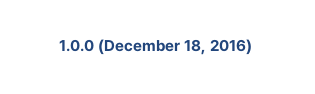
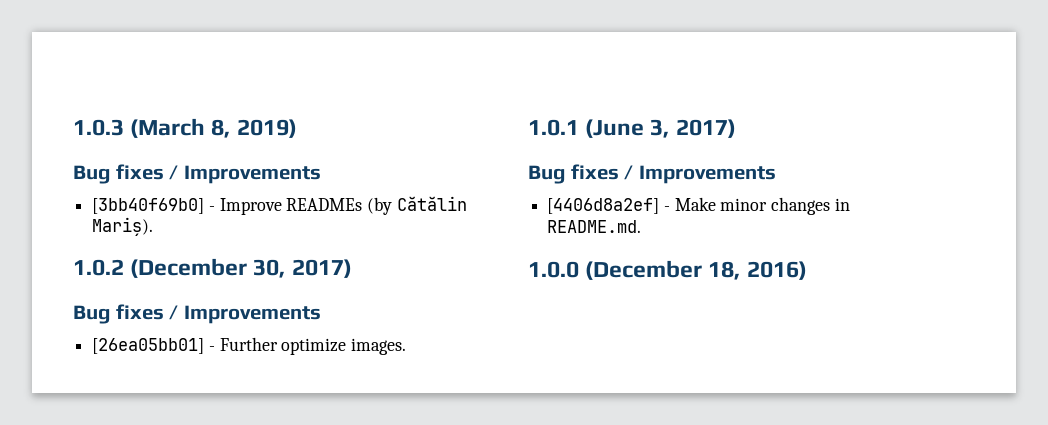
(59, 45) none -> [73,118,297,138] [73,164,321,184] [92,196,467,215] [92,217,154,236] [73,258,352,278] [73,304,321,324] [92,337,407,355] [528,119,736,138] [528,164,776,184] [547,197,850,215] [547,220,642,233] 1.0.3 (March 8, 2019) // Bug fixes / Improvements // [3bb40f69b0] - Improve READMEs (by Cătălin Mariș). // 1.0.2 (December 30, 2017) // Bug fixes / Improvements // [26ea05bb01] - Further optimize images. // 1.0.1 (June 3, 2017) // Bug fixes / Improvements // [4406d8a2ef] - Make minor changes in README.md. //

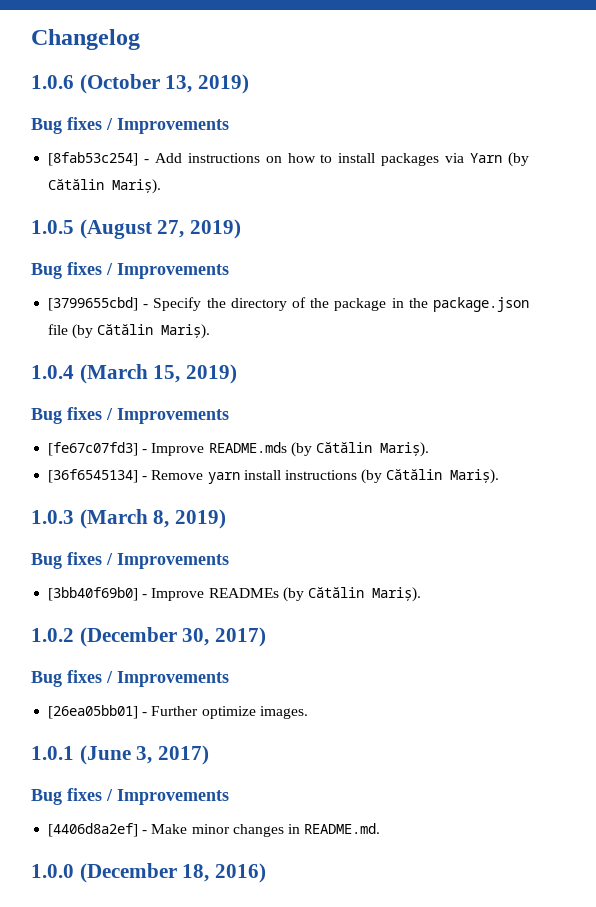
(73, 127) none -> [31,29,140,50] [31,74,250,94] [31,117,229,134] [48,152,529,167] [48,179,162,194] [31,219,242,239] [31,262,229,279] [48,297,529,312] [48,324,211,339] [31,364,238,384] [31,407,229,424] [48,442,429,457] [48,469,500,484] Changelog // 1.0.6 (October 13, 2019) // Bug fixes / Improvements // [8fab53c254] - Add instructions on how to install packages via Yarn (by Cătălin Mariș). // 1.0.5 (August 27, 2019) // Bug fixes / Improvements // [3799655cbd] - Specify the directory of the package in the package.json file (by Cătălin Mariș). // 1.0.4 (March 15, 2019) // Bug fixes / Improvements // [fe67c07fd3] - Improve README.mds (by Cătălin Mariș). // [36f6545134] - Remove yarn install instructions (by Cătălin Mariș). //

